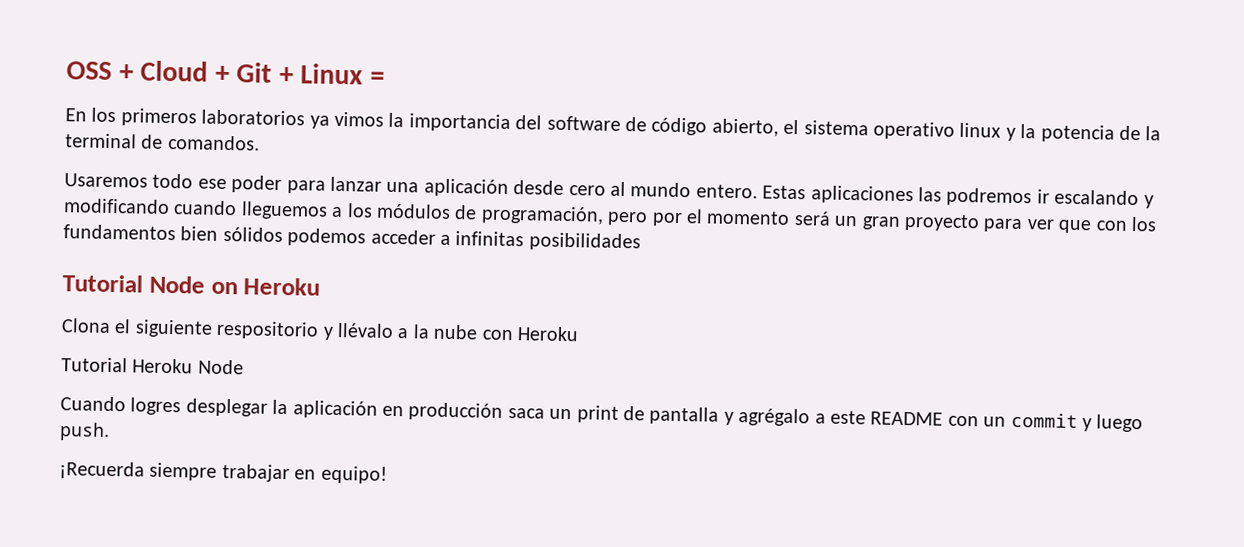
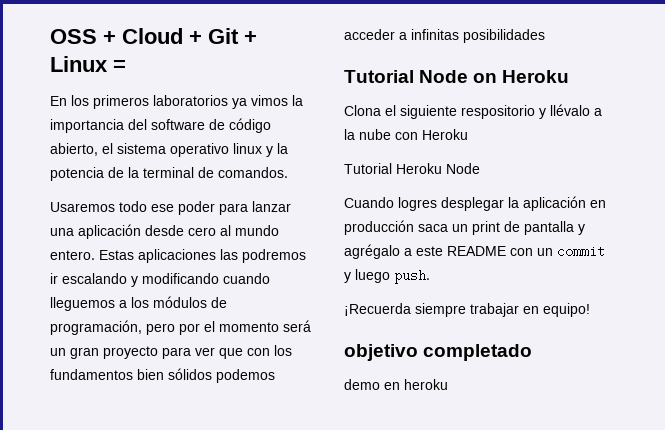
(388, 474) none -> [344,344,533,361] [344,379,448,390] // objetivo completado // demo en heroku

